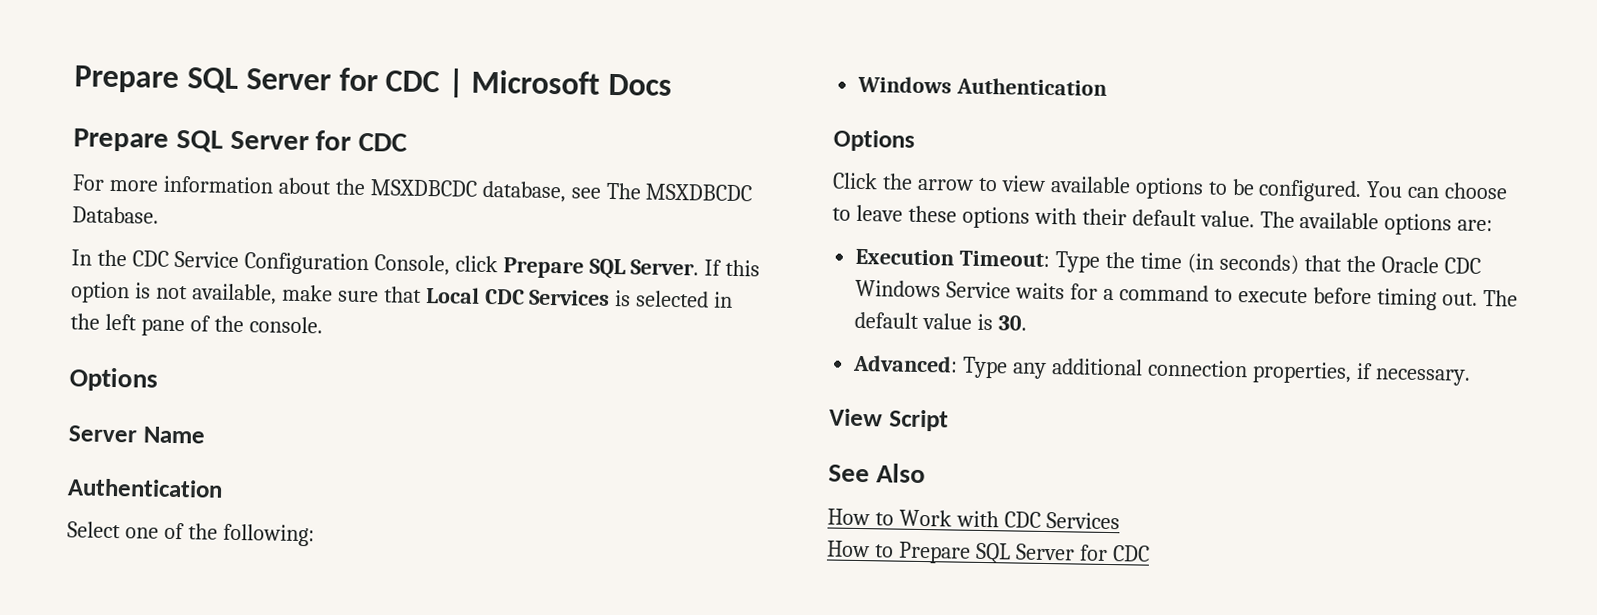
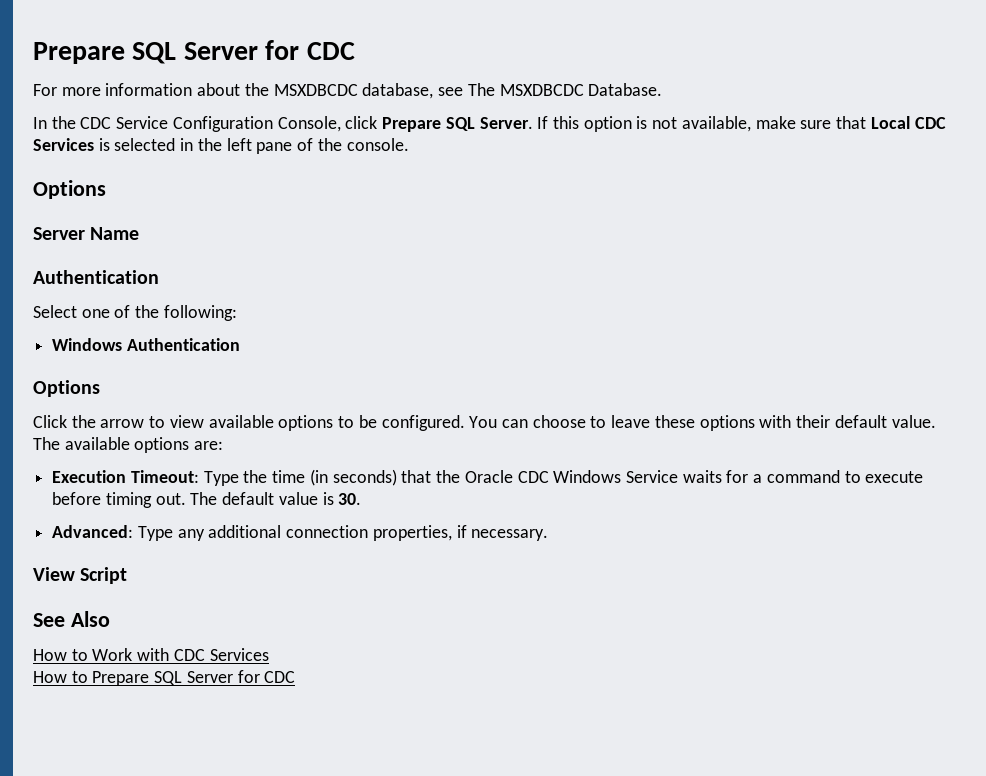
[74,65,672,98] [73,128,409,153] Prepare SQL Server for CDC | Microsoft Docs // Prepare SQL Server for CDC -> [33,40,355,64] Prepare SQL Server for CDC

